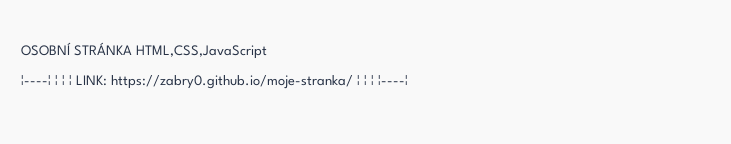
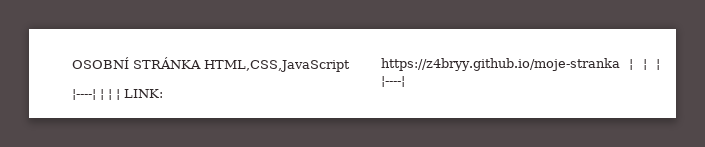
[111,75,353,89] https://zabry0.github.io/moje-stranka/ -> [381,58,620,71] https://z4bryy.github.io/moje-stranka

